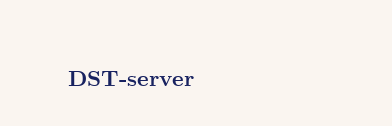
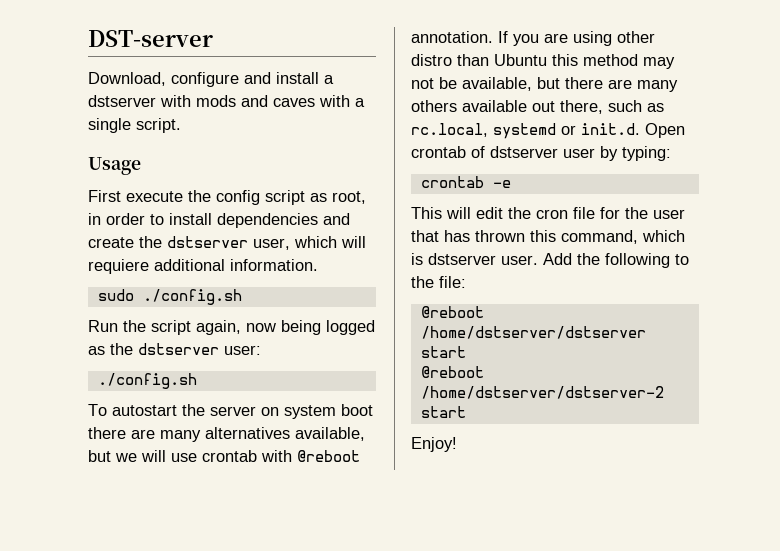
(194, 78) none -> [88,72,334,87] [88,95,365,107] [88,118,181,133] [88,157,141,175] [88,190,366,205] [88,213,350,228] [88,236,366,250] [88,259,318,274] [97,289,242,305] [88,320,375,335] [88,343,261,355] [97,373,197,389] [88,404,373,419] [88,427,365,442] [88,450,360,462] [411,31,655,46] [411,54,675,69] [411,77,678,92] [411,100,664,114] [411,123,685,139] [411,146,671,161] [420,176,511,188] [411,207,685,219] [411,230,685,244] [411,253,689,268] [411,276,466,288] [420,306,484,318] [420,326,646,339] [420,346,466,358] [420,366,484,378] [420,386,664,399] [420,406,466,418] [411,437,457,452] // Download, configure and install a dstserver with mods and caves with a single script. // Usage // First execute the config script as root, in order to install dependencies and create the dstserver user, which will requiere additional information. // sudo ./config.sh // Run the script again, now being logged as the dstserver user: // ./config.sh // To autostart the server on system boot there are many alternatives available, but we will use crontab with @reboot annotation. If you are using other distro than Ubuntu this method may not be available, but there are many others available out there, such as rc.local, systemd or init.d. Open crontab of dstserver user by typing: // crontab -e // This will edit the cron file for the user that has thrown this command, which is dstserver user. Add the following to the file: // @reboot /home/dstserver/dstserver start // @reboot /home/dstserver/dstserver-2 start // Enjoy!

